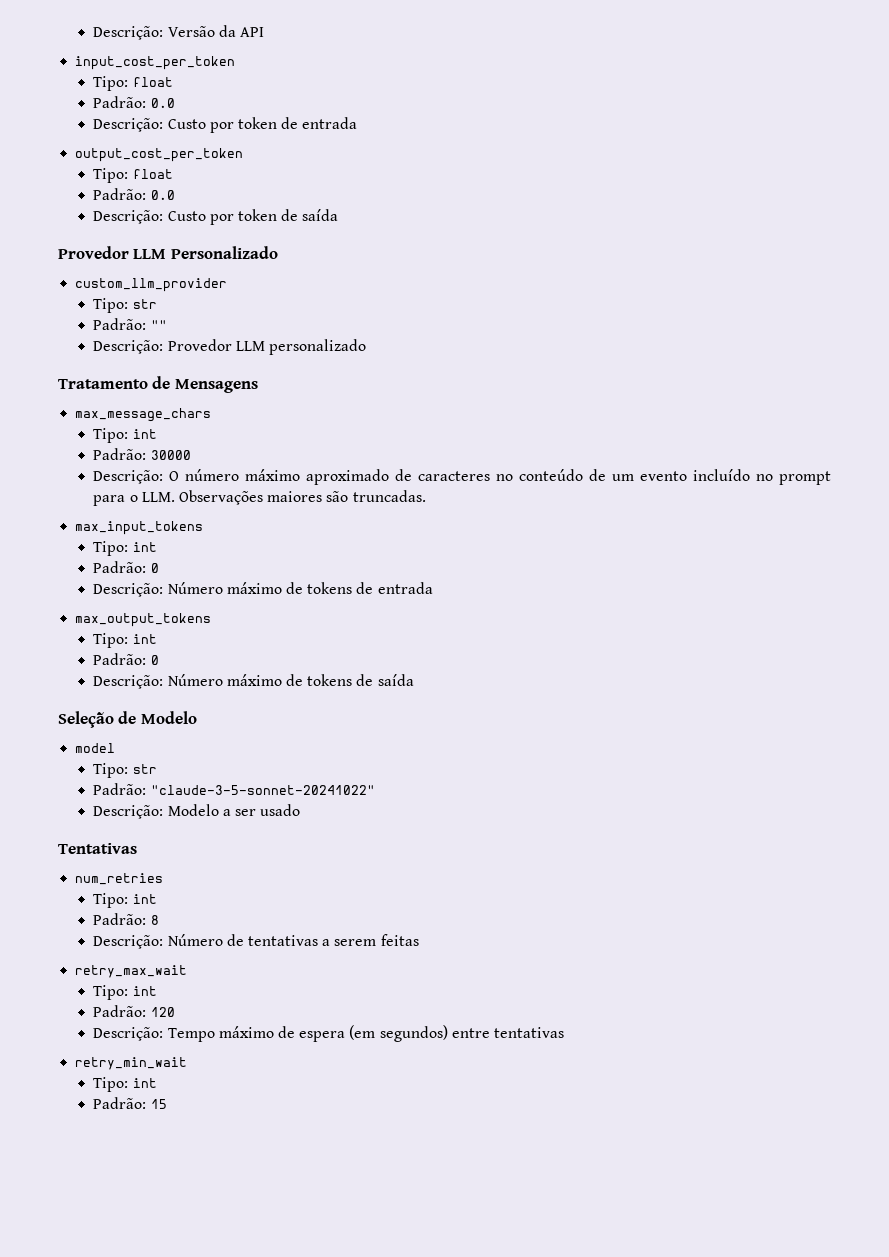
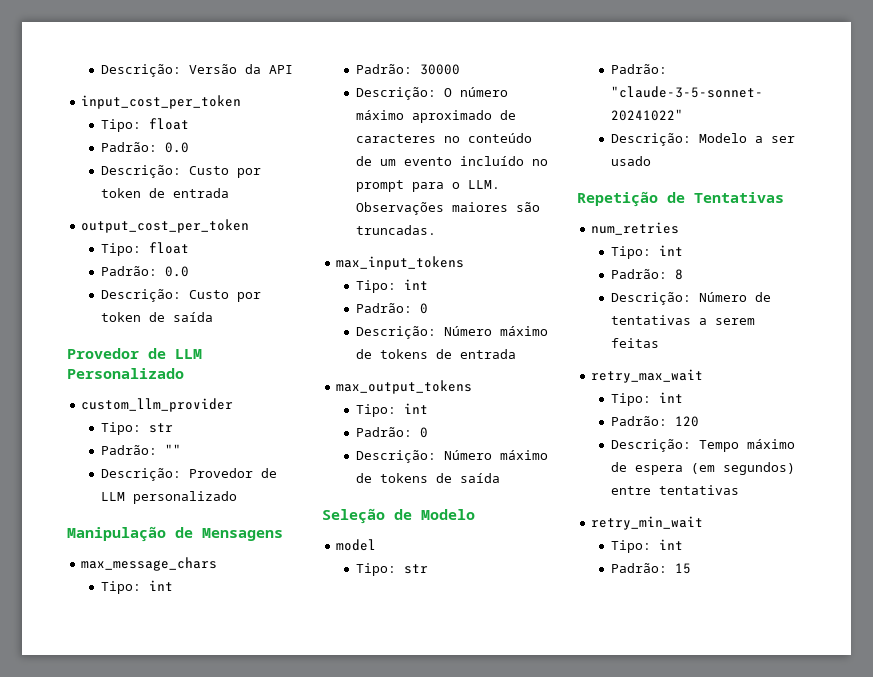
(129, 252) none -> [148,348,166,359] de
(232, 345) none -> [261,468,278,478] de
[58,379,148,389] Tratamento -> [67,526,166,542] Manipulação
(301, 810) none -> [577,191,685,207] Repetição de

